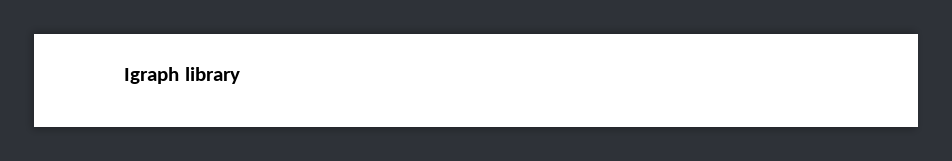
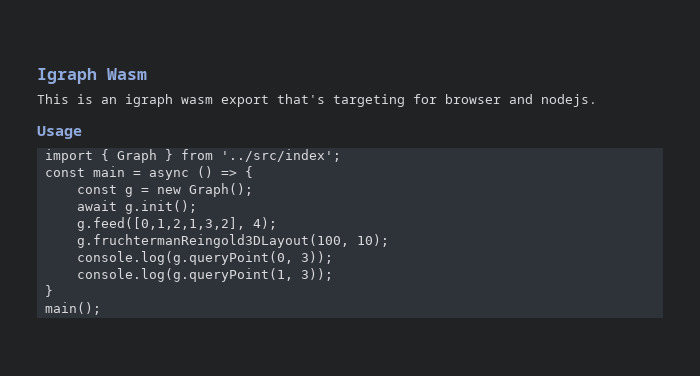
[184,67,240,84] library -> [107,68,147,80] [37,94,597,107] [37,126,82,139] [44,149,341,163] [44,166,253,180] [76,183,253,197] [76,200,197,214] [76,217,277,231] [76,234,389,248] [76,251,333,265] [76,268,333,282] [44,285,53,297] [44,302,101,315] Wasm // This is an igraph wasm export that's targeting for browser and nodejs. // Usage // import { Graph } from '../src/index'; // const main = async () => { // const g = new Graph(); // await g.init(); // g.feed([0,1,2,1,3,2], 4); // g.fruchtermanReingold3DLayout(100, 10); // console.log(g.queryPoint(0, 3)); // console.log(g.queryPoint(1, 3)); // } // main();

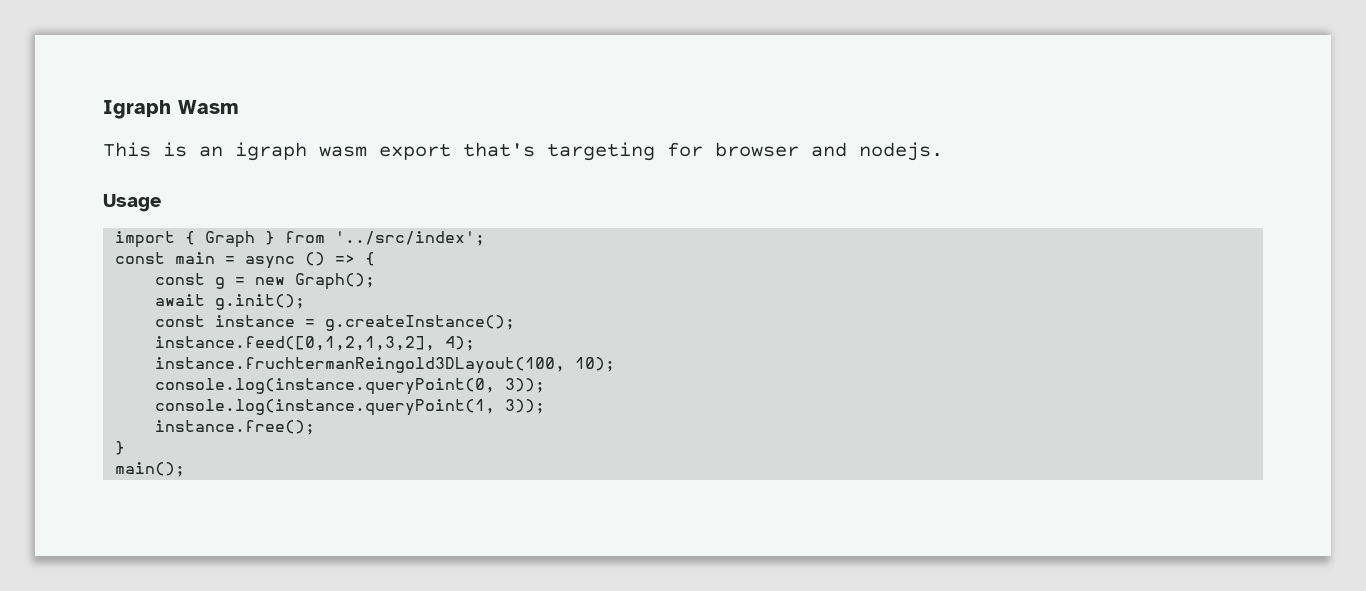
[76,217,245,231] g.feed([0,1,2,1,3,2], -> [155,315,516,331] [155,336,436,351] const instance = g.createInstance(); // instance.feed([0,1,2,1,3,2],
[76,234,349,248] g.fruchtermanReingold3DLayout(100, -> [155,357,566,374] instance.fruchtermanReingold3DLayout(100,
[76,251,333,265] [76,268,333,282] console.log(g.queryPoint(0, 3)); // console.log(g.queryPoint(1, 3)); -> [155,378,546,395] [155,399,546,416] [155,420,316,435] console.log(instance.queryPoint(0, 3)); // console.log(instance.queryPoint(1, 3)); // instance.free();

